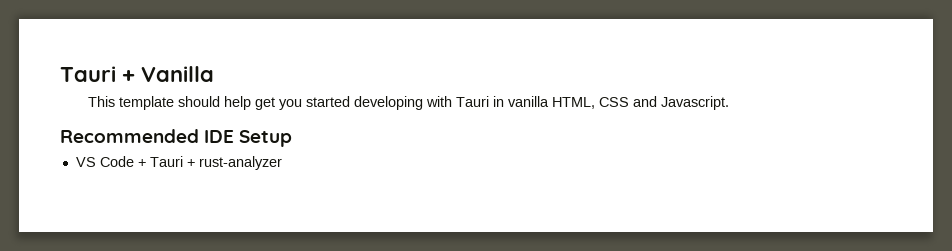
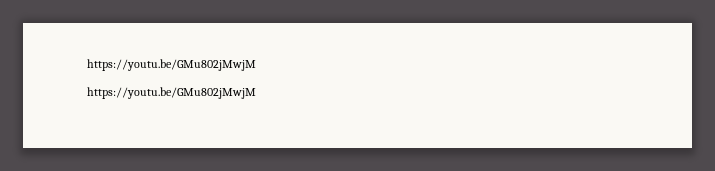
[60,66,214,82] [87,96,729,110] [60,129,293,147] [75,156,282,170] Tauri + Vanilla // This template should help get you started developing with Tauri in vanilla HTML, CSS and Javascript. // Recommended IDE Setup // VS Code + Tauri + rust-analyzer -> [87,59,256,71] [87,87,256,99] https://youtu.be/GMu802jMwjM // https://youtu.be/GMu802jMwjM

